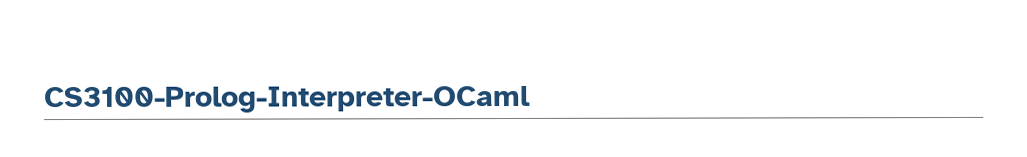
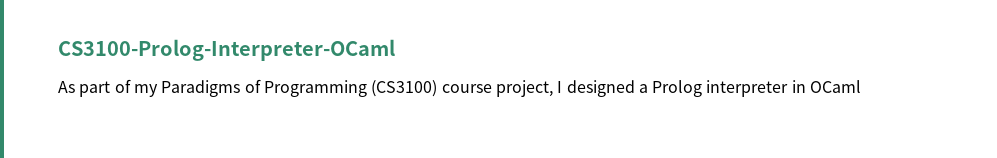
(531, 99) none -> [58,79,862,97] // As part of my Paradigms of Programming (CS3100) course project, I designed a Prolog interpreter in OCaml

